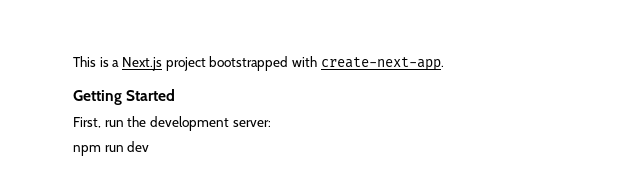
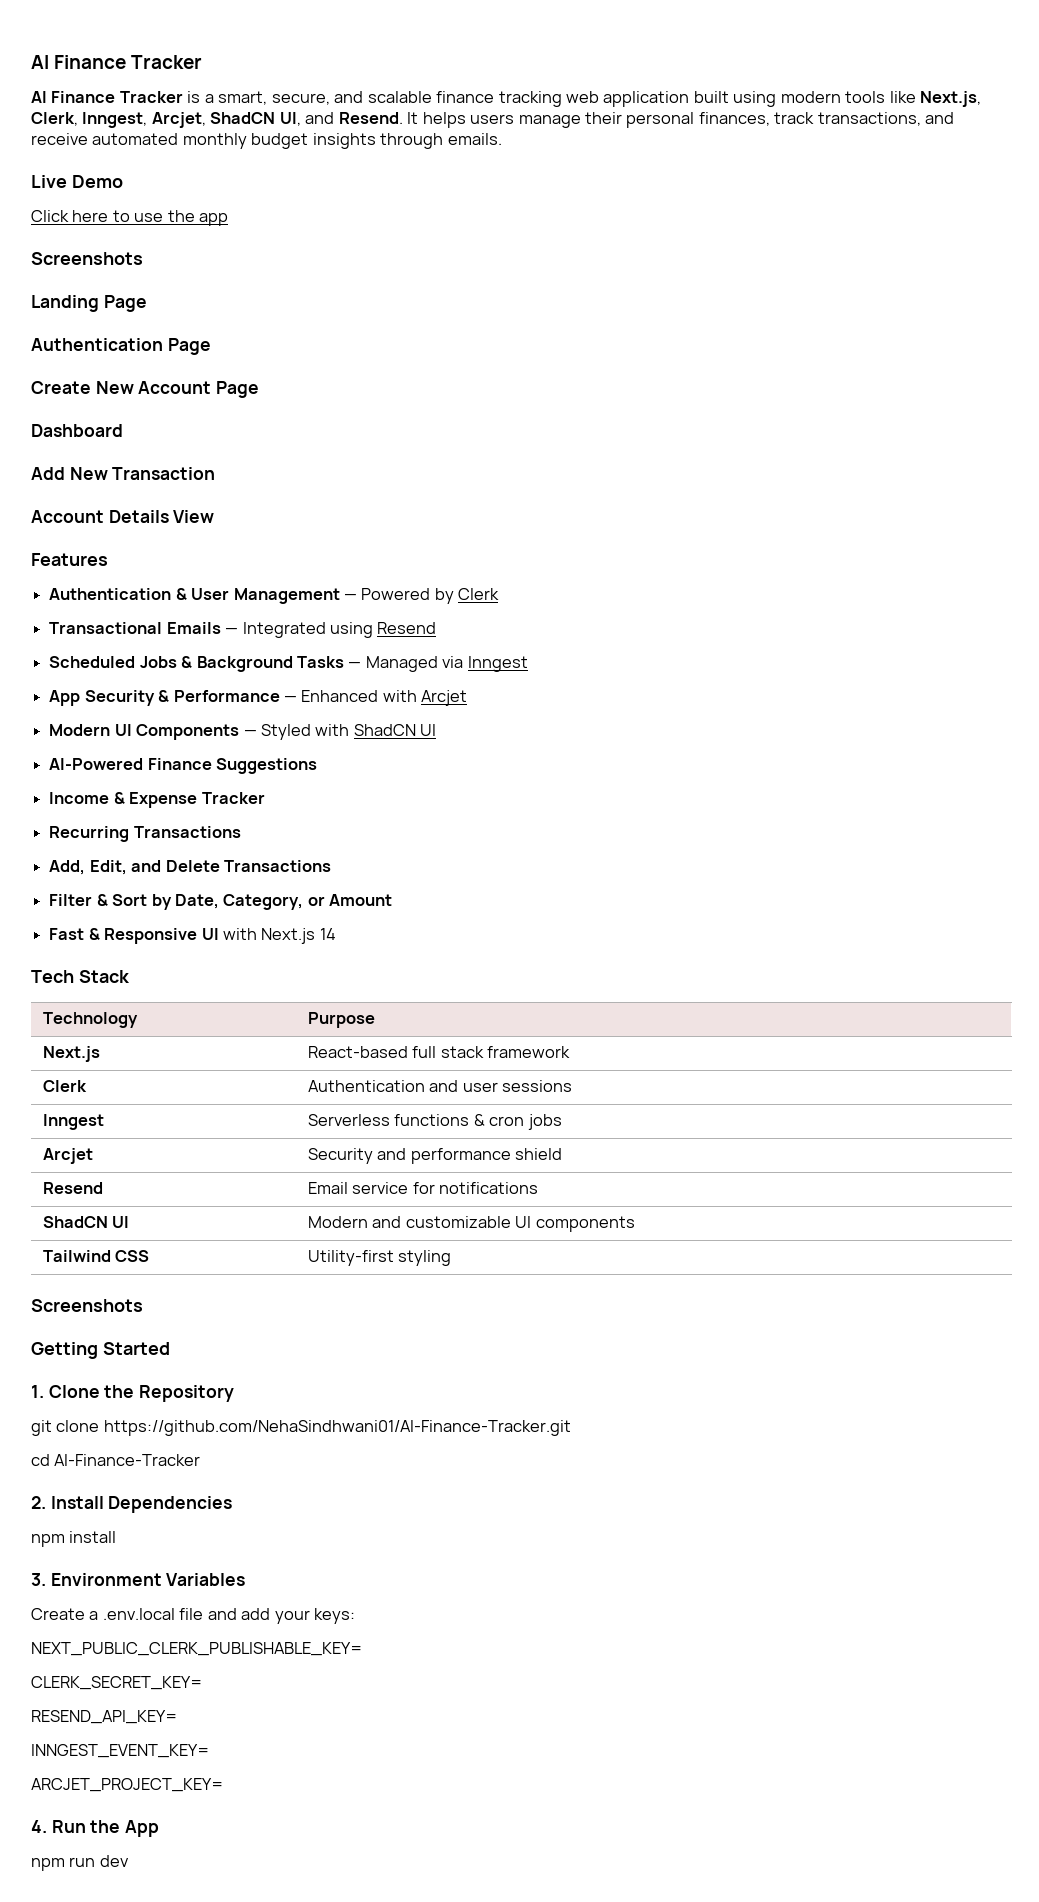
[73,56,444,71] [73,89,176,105] [73,116,271,131] This is a Next.js project bootstrapped with create-next-app. // Getting Started // First, run the development server: -> [31,55,203,69] [31,91,982,107] [31,112,955,128] [31,133,502,149] [31,175,123,188] [31,210,229,226] [31,252,143,265] [31,295,147,312] [31,338,211,355] [31,381,260,398] [31,424,123,437] [31,467,216,480] [31,510,215,523] [31,553,108,566] [49,588,500,604] [49,622,437,638] [49,656,528,672] [49,690,468,706] [49,724,437,740] [49,758,318,774] [49,792,265,808] [49,826,241,842] [49,860,331,875] [49,894,393,910] [49,928,336,944] [31,970,130,983] [42,1012,138,1028] [307,1012,375,1028] [42,1046,100,1062] [307,1046,571,1058] [42,1080,87,1092] [307,1080,573,1092] [42,1114,104,1130] [307,1114,562,1130] [42,1148,93,1164] [307,1148,563,1164] [42,1182,103,1194] [307,1182,539,1194] [42,1216,130,1228] [307,1216,635,1232] [42,1250,150,1262] [307,1250,452,1266] [31,1299,143,1312] [31,1342,170,1359] [31,1385,235,1402] [31,1420,571,1436] [31,1454,201,1466] [31,1496,233,1513] [31,1531,117,1547] [31,1573,246,1586] [31,1608,356,1624] [31,1642,362,1656] [31,1676,202,1690] [31,1710,177,1724] [31,1744,209,1758] [31,1778,223,1792] [31,1820,160,1837] AI Finance Tracker // AI Finance Tracker is a smart, secure, and scalable finance tracking web application built using modern tools like Next.js, Clerk, Inngest, Arcjet, ShadCN UI, and Resend. It helps users manage their personal finances, track transactions, and receive automated monthly budget insights through emails. // Live Demo // Click here to use the app // Screenshots // Landing Page // Authentication Page // Create New Account Page // Dashboard // Add New Transaction // Account Details View // Features // Authentication & User Management — Powered by Clerk // Transactional Emails — Integrated using Resend // Scheduled Jobs & Background Tasks — Managed via Inngest // App Security & Performance — Enhanced with Arcjet // Modern UI Components — Styled with ShadCN UI // AI-Powered Finance Suggestions // Income & Expense Tracker // Recurring Transactions // Add, Edit, and Delete Transactions // Filter & Sort by Date, Category, or Amount // Fast & Responsive UI with Next.js 14 // Tech Stack // Technology | Purpose // Next.js | React-based full stack framework // Clerk | Authentication and user sessions // Inngest | Serverless functions & cron jobs // Arcjet | Security and performance shield // Resend | Email service for notifications // ShadCN UI | Modern and customizable UI components // Tailwind CSS | Utility-first styling // Screenshots // Getting Started // 1. Clone the Repository // git clone https://github.com/NehaSindhwani01/AI-Finance-Tracker.git // cd AI-Finance-Tracker // 2. Install Dependencies // npm install // 3. Environment Variables // Create a .env.local file and add your keys: // NEXT_PUBLIC_CLERK_PUBLISHABLE_KEY= // CLERK_SECRET_KEY= // RESEND_API_KEY= // INNGEST_EVENT_KEY= // ARCJET_PROJECT_KEY= // 4. Run the App

